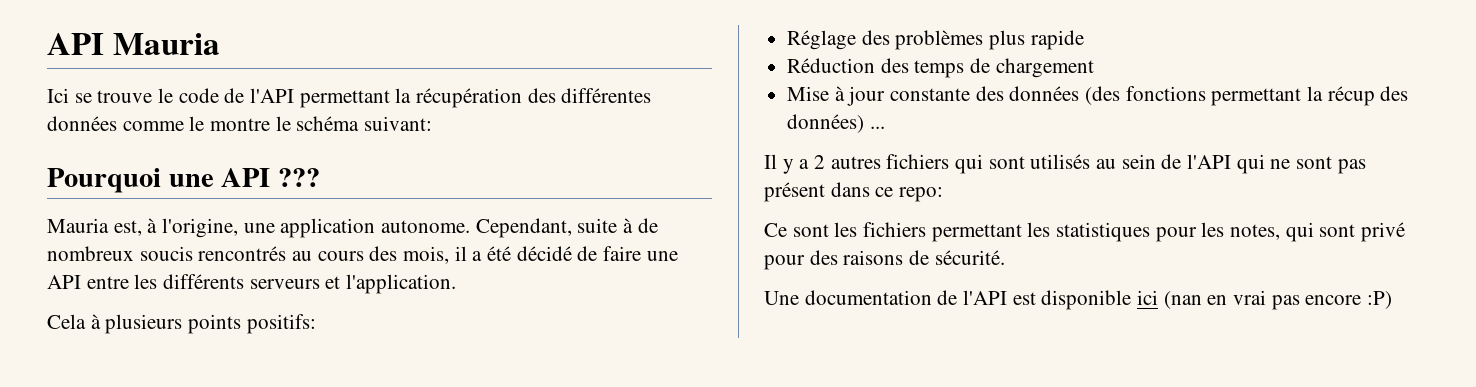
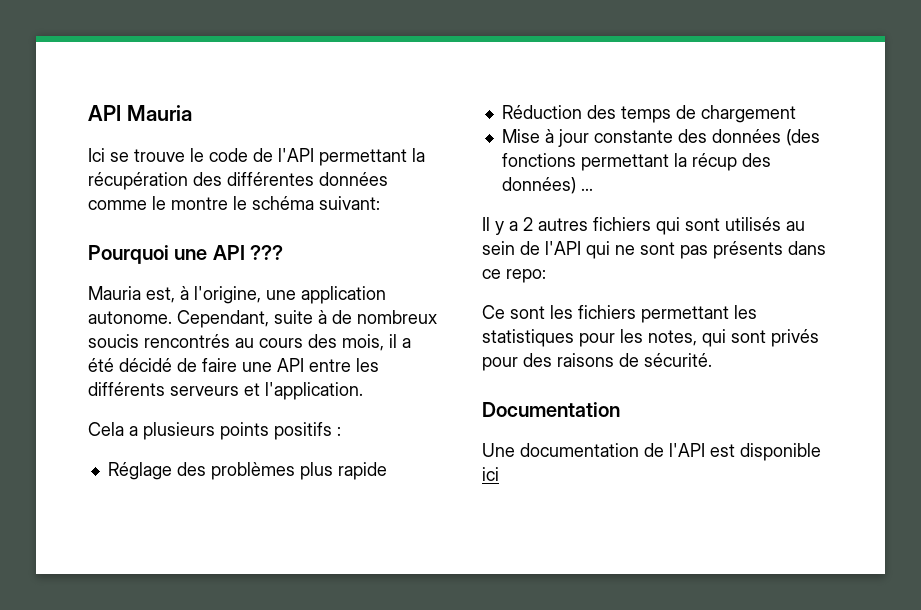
[90,314,101,329] à -> [129,426,138,436] a
[246,314,316,334] positifs: -> [274,422,341,440] positifs :
[764,182,825,202] présent -> [713,241,783,259] présents
[1361,222,1406,242] privé -> [771,329,819,347] privés
(1005, 257) none -> [482,402,620,417] // Documentation
[1163,290,1393,310] (nan en vrai pas encore :P) -> (499, 474) none

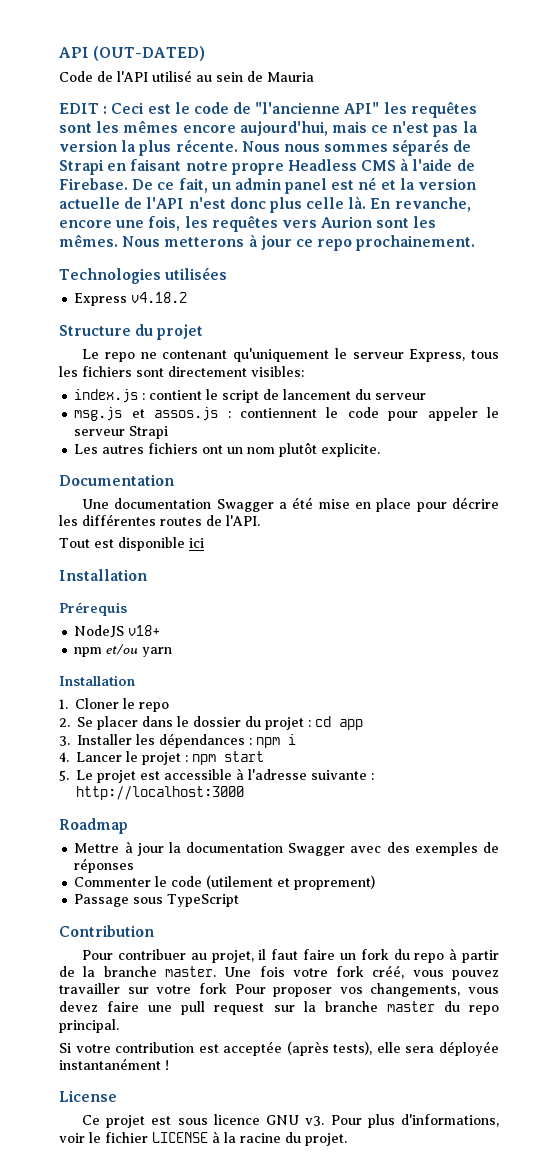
[88,105,192,121] [88,148,425,166] [88,172,388,190] [88,196,380,210] [88,245,284,264] [88,286,386,304] [88,310,437,328] [88,334,411,351] [88,358,379,372] [88,382,363,400] [88,422,341,440] [107,462,387,480] [501,105,796,123] [501,129,820,147] [501,153,771,171] [501,177,593,194] [482,217,805,235] [482,241,826,259] [482,269,546,283] [482,305,757,323] [482,329,819,347] [482,353,712,371] [482,402,620,417] [482,443,821,461] [482,467,499,481] API Mauria // Ici se trouve le code de l'API permettant la récupération des différentes données comme le montre le schéma suivant: // Pourquoi une API ??? // Mauria est, à l'origine, une application autonome. Cependant, suite à de nombreux soucis rencontrés au cours des mois, il a été décidé de faire une API entre les différents serveurs et l'application. // Cela a plusieurs points positifs : // Réglage des problèmes plus rapide // Réduction des temps de chargement // Mise à jour constante des données (des fonctions permettant la récup des données) ... // Il y a 2 autres fichiers qui sont utilisés au sein de l'API qui ne sont pas présents dans ce repo: // Ce sont les fichiers permettant les statistiques pour les notes, qui sont privés pour des raisons de sécurité. // Documentation // Une documentation de l'API est disponible ici -> [59,46,206,61] [59,70,314,82] [59,101,477,118] [59,120,477,137] [59,139,472,156] [59,159,475,175] [59,177,477,194] [59,197,471,213] [59,215,437,232] [59,234,476,251] [59,267,228,284] [74,292,188,306] [59,324,204,340] [82,348,499,362] [59,366,304,377] [74,389,427,403] [74,407,499,421] [74,426,169,439] [74,442,381,457] [59,474,174,486] [82,497,499,512] [59,514,260,526] [59,537,204,551] [59,569,147,581] [59,602,127,616] [74,625,161,638] [74,644,173,657] [59,675,135,686] [59,698,170,712] [59,716,363,730] [59,733,296,748] [59,751,264,765] [59,768,374,783] [76,786,244,800] [59,818,128,834] [74,841,500,856] [74,858,135,873] [74,875,376,890] [74,894,240,907] [59,925,154,937] [82,948,500,963] [59,965,500,980] [59,983,499,997] [59,1001,500,1015] [59,1019,119,1033] [59,1041,499,1056] [59,1058,169,1070] [59,1090,117,1102] [82,1114,500,1128] [59,1131,347,1146] API (OUT-DATED) // Code de l'API utilisé au sein de Mauria // EDIT : Ceci est le code de "l'ancienne API" les requêtes sont les mêmes encore aujourd'hui, mais ce n'est pas la version la plus récente. Nous nous sommes séparés de Strapi en faisant notre propre Headless CMS à l'aide de Firebase. De ce fait, un admin panel est né et la version actuelle de l'API n'est donc plus celle là. En revanche, encore une fois, les requêtes vers Aurion sont les mêmes. Nous metterons à jour ce repo prochainement. // Technologies utilisées // Express v4.18.2 // Structure du projet // Le repo ne contenant qu'uniquement le serveur Express, tous les fichiers sont directement visibles: // index.js : contient le script de lancement du serveur // msg.js et assos.js : contiennent le code pour appeler le serveur Strapi // Les autres fichiers ont un nom plutôt explicite. // Documentation // Une documentation Swagger a été mise en place pour décrire les différentes routes de l'API. // Tout est disponible ici // Installation // Prérequis // NodeJS v18+ // npm et/ou yarn // Installation // 1. Cloner le repo // 2. Se placer dans le dossier du projet : cd app // 3. Installer les dépendances : npm i // 4. Lancer le projet : npm start // 5. Le projet est accessible à l'adresse suivante : http://localhost:3000 // Roadmap // Mettre à jour la documentation Swagger avec des exemples de réponses // Commenter le code (utilement et proprement) // Passage sous TypeScript // Contribution // Pour contribuer au projet, il faut faire un fork du repo à partir de la branche master. Une fois votre fork créé, vous pouvez travailler sur votre fork Pour proposer vos changements, vous devez faire une pull request sur la branche master du repo principal. // Si votre contribution est acceptée (après tests), elle sera déployée instantanément ! // License // Ce projet est sous licence GNU v3. Pour plus d'informations, voir le fichier LICENSE à la racine du projet.

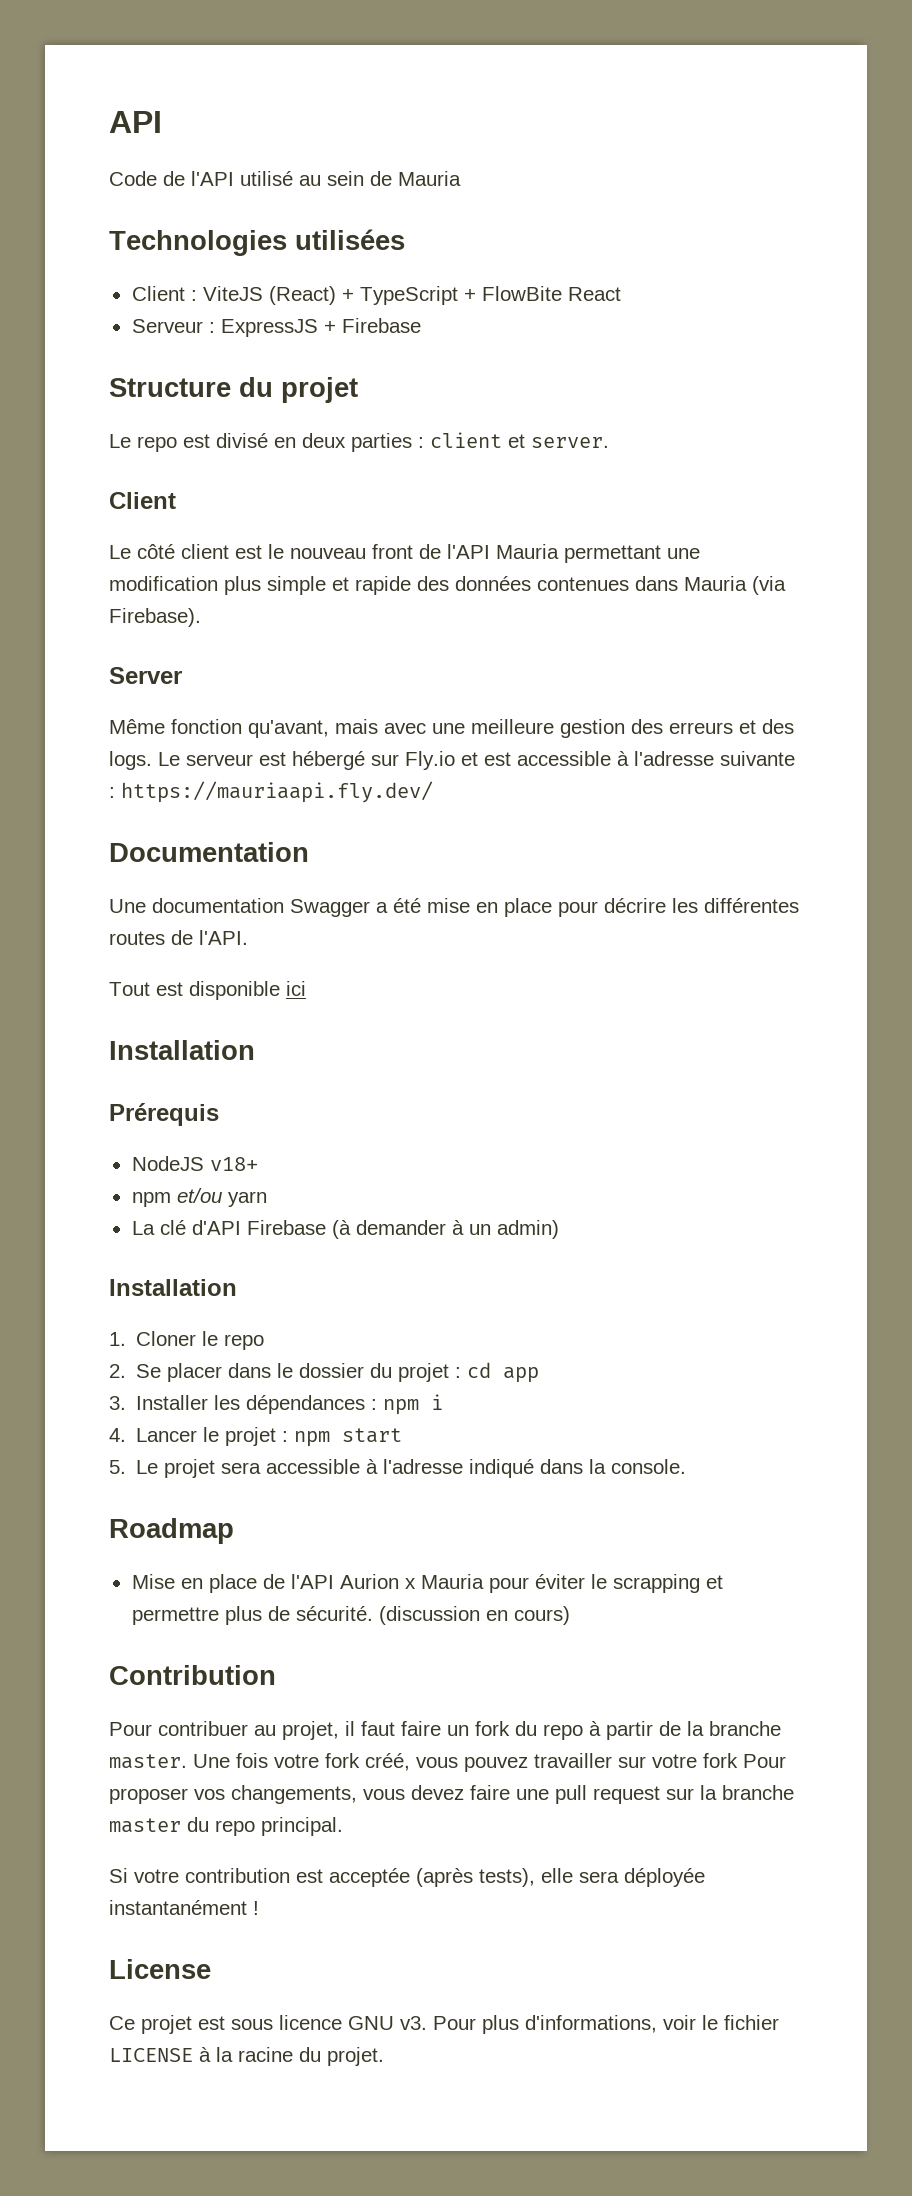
[93,46,206,61] (OUT-DATED) -> (162, 122) none
[59,101,477,118] [59,120,477,137] [59,139,472,156] [59,159,475,175] [59,177,477,194] [59,197,471,213] [59,215,437,232] [59,234,476,251] [59,267,228,284] [74,292,188,306] EDIT : Ceci est le code de "l'ancienne API" les requêtes sont les mêmes encore aujourd'hui, mais ce n'est pas la version la plus récente. Nous nous sommes séparés de Strapi en faisant notre propre Headless CMS à l'aide de Firebase. De ce fait, un admin panel est né et la version actuelle de l'API n'est donc plus celle là. En revanche, encore une fois, les requêtes vers Aurion sont les mêmes. Nous metterons à jour ce repo prochainement. // Technologies utilisées // Express v4.18.2 -> [109,229,405,256] [131,286,621,305] [131,318,421,337] Technologies utilisées // Client : ViteJS (React) + TypeScript + FlowBite React // Serveur : ExpressJS + Firebase
[140,348,499,362] [59,366,304,377] [74,389,427,403] [74,407,499,421] [74,426,169,439] [74,442,381,457] ne contenant qu'uniquement le serveur Express, tous les fichiers sont directement visibles: // index.js : contient le script de lancement du serveur // msg.js et assos.js : contiennent le code pour appeler le serveur Strapi // Les autres fichiers ont un nom plutôt explicite. -> [183,432,609,452] [109,492,176,509] [109,544,700,563] [109,576,786,595] [109,608,201,627] [109,667,182,684] [109,719,794,738] [109,751,795,770] [109,781,433,803] est divisé en deux parties : client et server. // Client // Le côté client est le nouveau front de l'API Mauria permettant une modification plus simple et rapide des données contenues dans Mauria (via Firebase). // Server // Même fonction qu'avant, mais avec une meilleure gestion des erreurs et des logs. Le serveur est hébergé sur Fly.io et est accessible à l'adresse suivante : https://mauriaapi.fly.dev/
(173, 652) none -> [131,1220,559,1239] // La clé d'API Firebase (à demander à un admin)
[140,768,374,780] [76,786,244,800] [59,818,128,834] [74,841,500,856] [74,858,135,873] [74,875,376,890] [74,894,240,907] est accessible à l'adresse suivante : http://localhost:3000 // Roadmap // Mettre à jour la documentation Swagger avec des exemples de réponses // Commenter le code (utilement et proprement) // Passage sous TypeScript -> [221,1459,687,1478] [109,1518,234,1544] [131,1574,723,1593] [131,1606,570,1625] sera accessible à l'adresse indiqué dans la console. // Roadmap // Mise en place de l'API Aurion x Mauria pour éviter le scrapping et permettre plus de sécurité. (discussion en cours)

